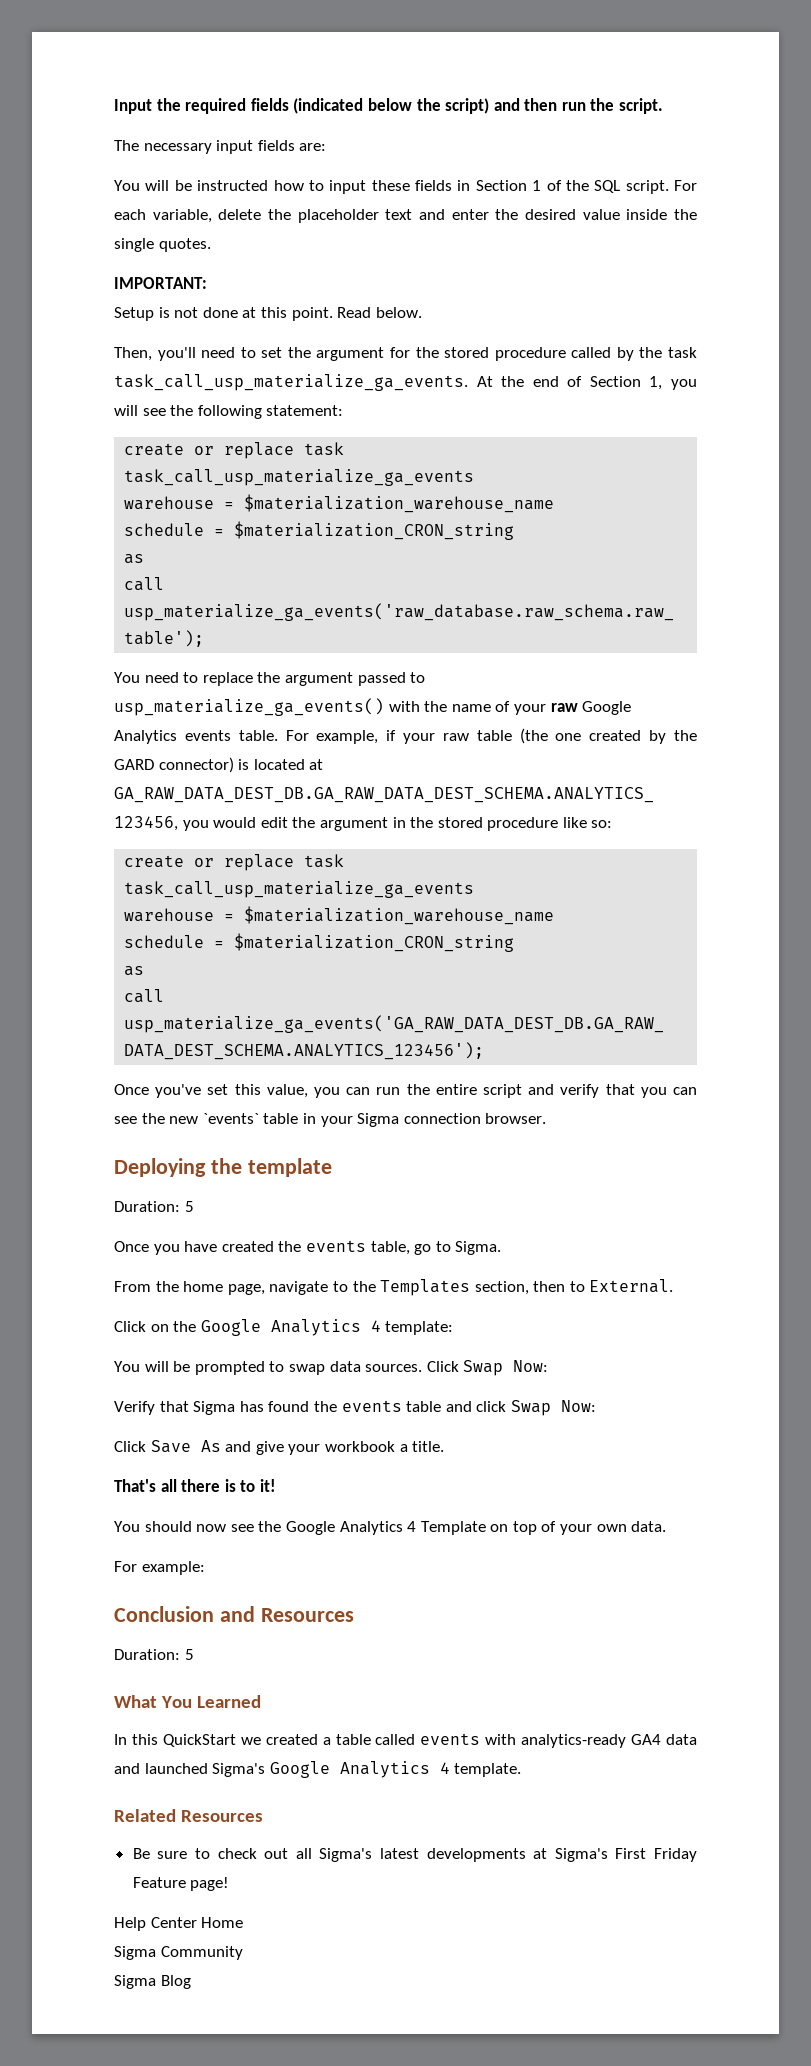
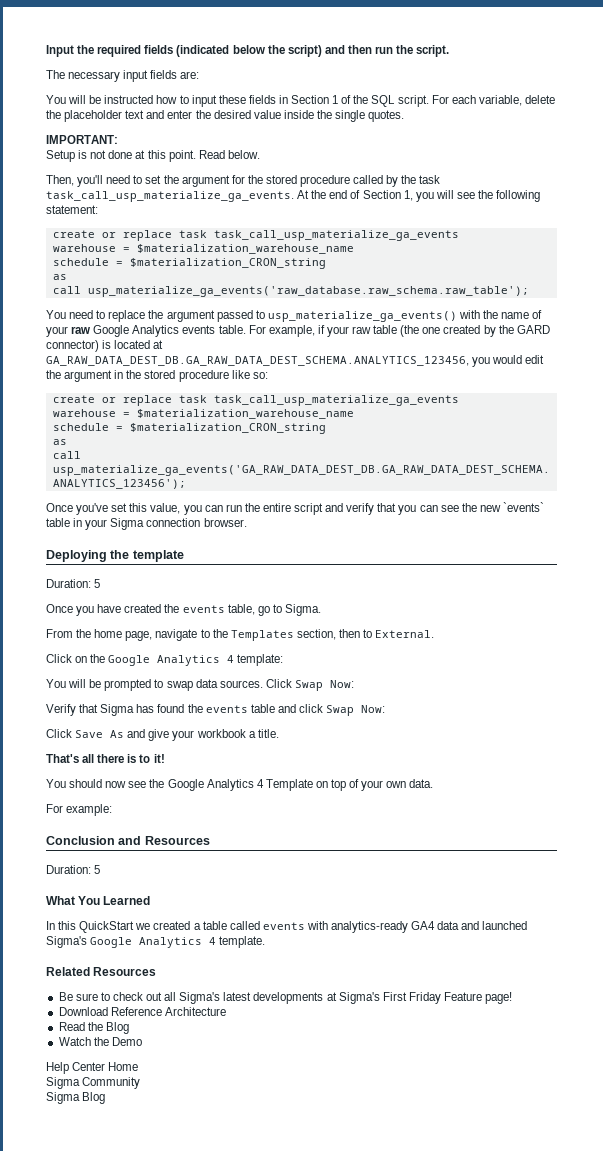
(230, 1884) none -> [58,1007,226,1016] [58,1022,129,1034] [58,1037,142,1046] // Download Reference Architecture // Read the Blog // Watch the Demo

